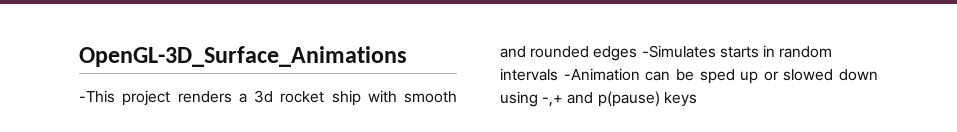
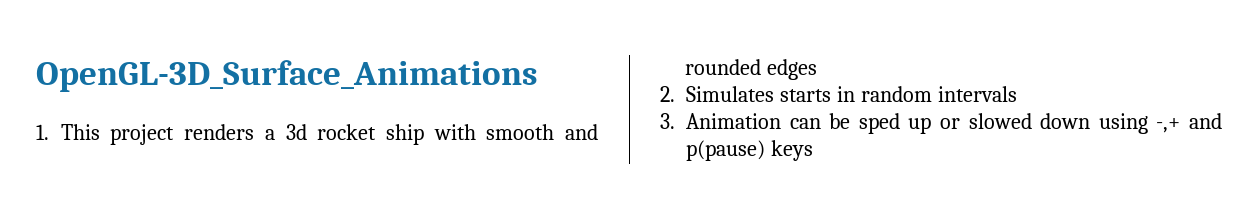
[79,90,115,103] -This -> [36,124,100,140] 1. This
[641,45,716,58] -Simulates -> [660,86,774,102] // 2. Simulates
[563,68,640,81] -Animation -> [660,113,781,129] // 3. Animation

